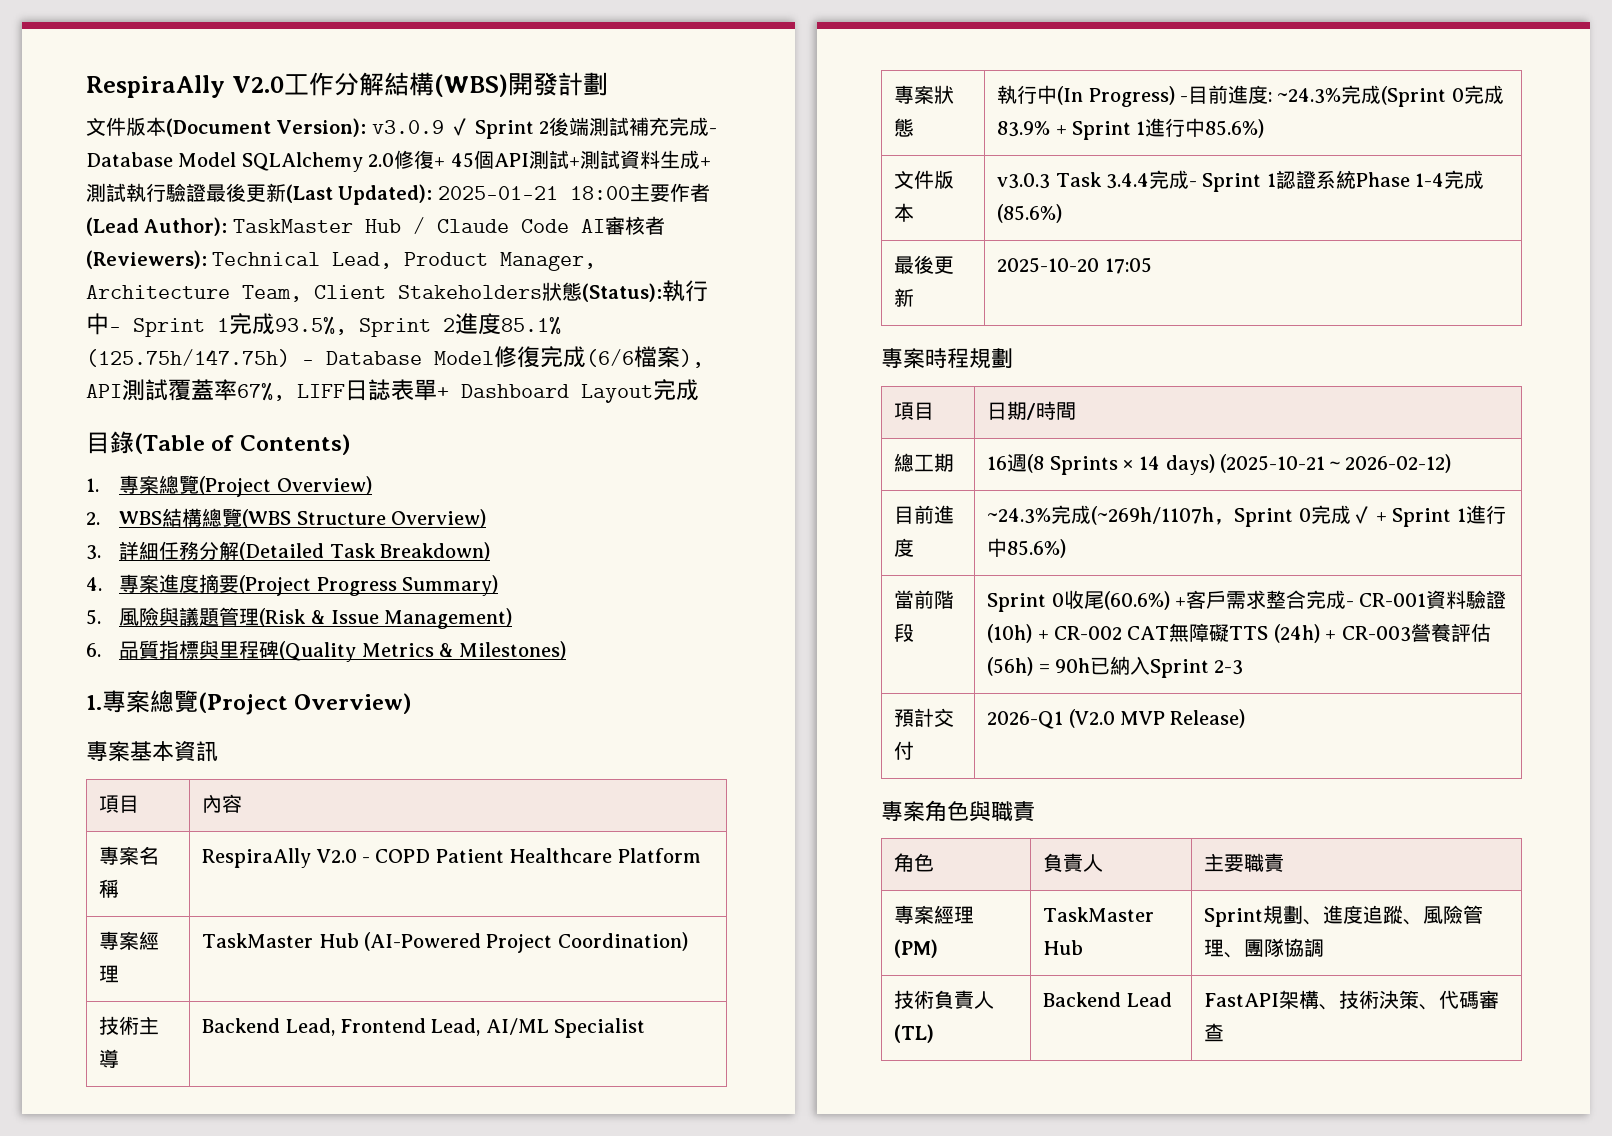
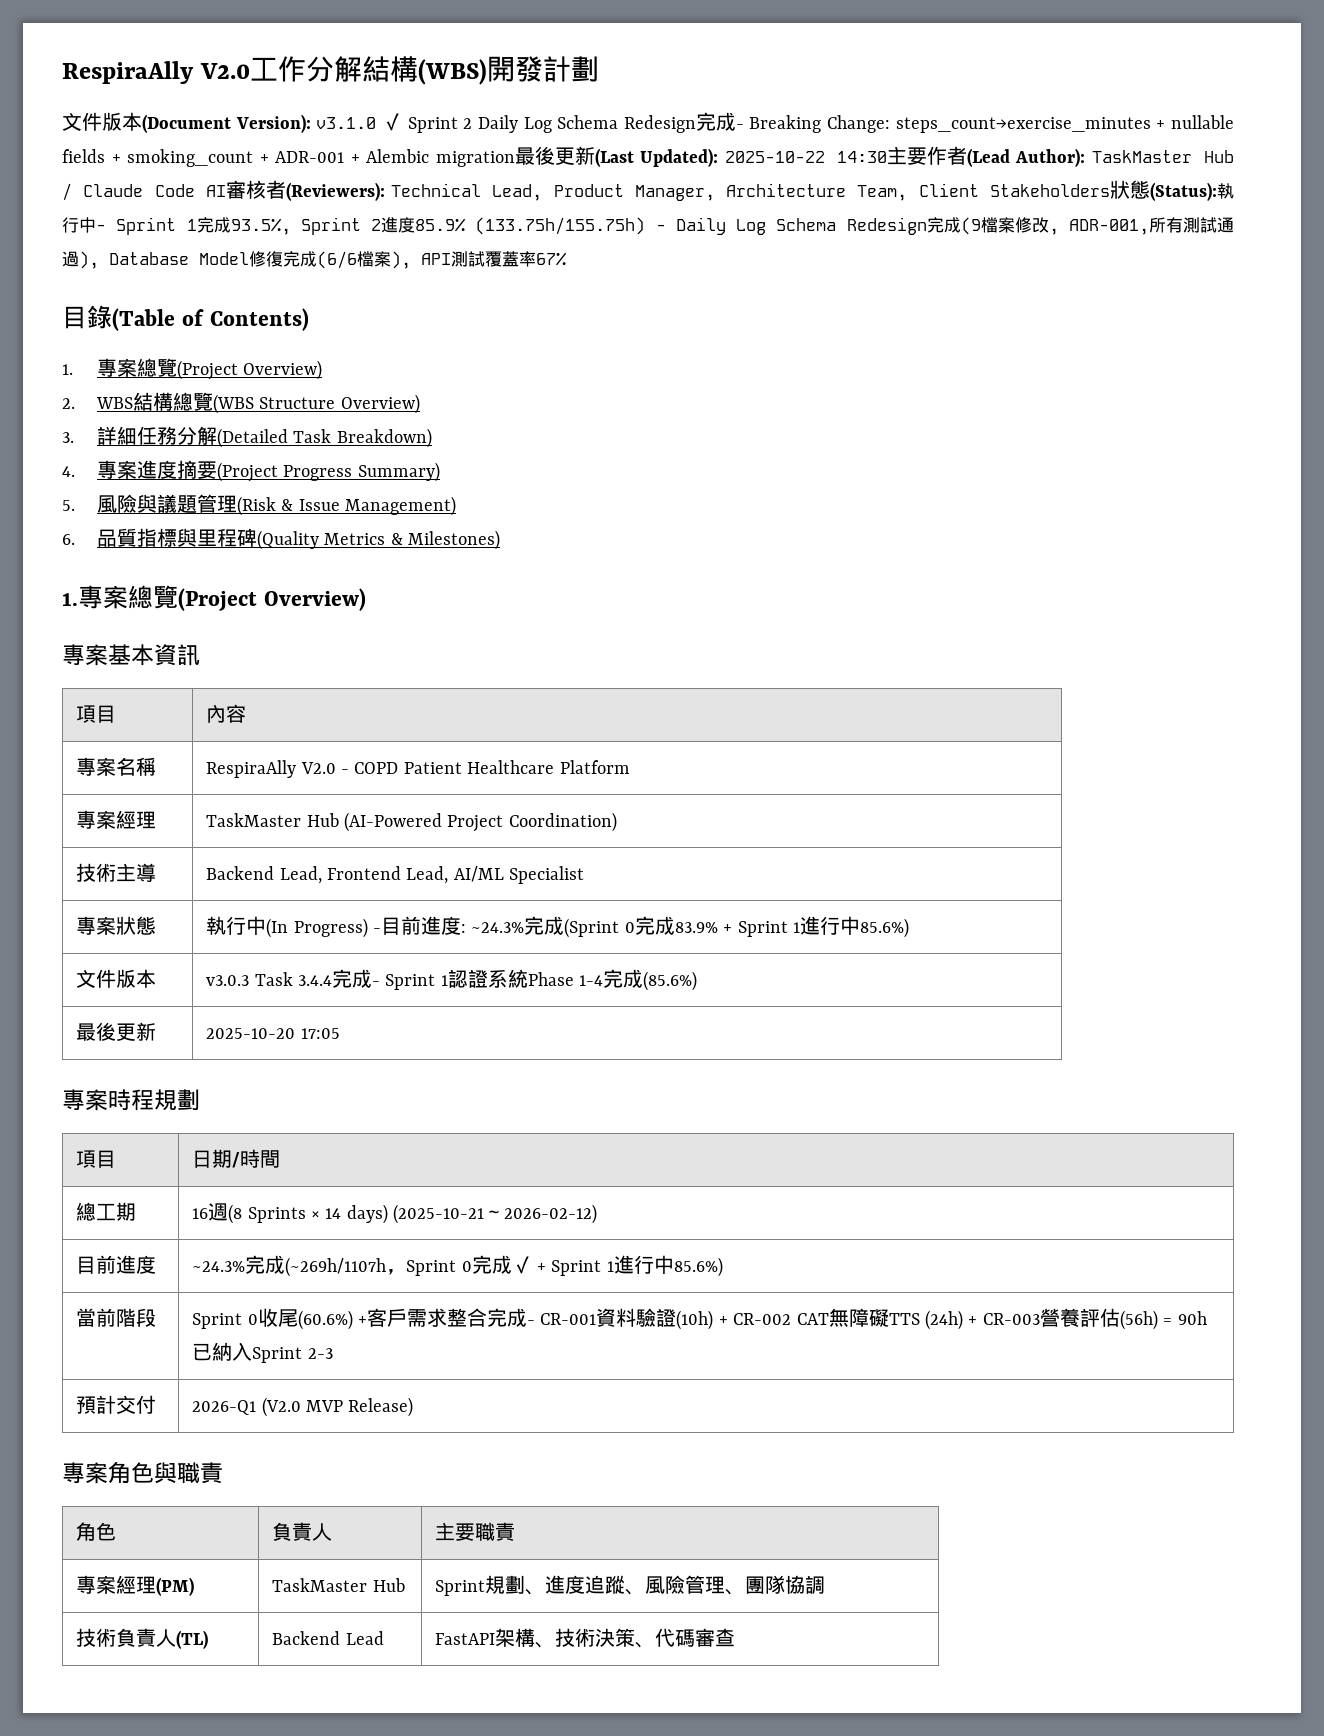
[371,120,444,134] v3.0.9 -> [316,117,377,129] v3.1.0
[548,117,717,136] [86,150,711,172] [86,183,206,202] 後端測試補充完成- Database Model SQLAlchemy 2.0修復+ 45個API測試+測試資料生成+測試執行驗證 -> [477,112,1234,133] [62,149,515,167] Daily Log Schema Redesign完成- Breaking Change: steps_count→exercise_minutes + nullable fields + smoking_count + ADR-001 + Alembic migration
[437,186,630,200] 2025-01-21 18:00 -> [724,151,887,163] 2025-10-22 14:30
[501,316,561,335] [86,349,314,367] 85.1% (125.75h/147.75h) - -> [415,217,1234,235] [62,251,99,269] 85.9% (133.75h/155.75h) - Daily Log Schema Redesign完成(9檔案修改, ADR-001,所有測試通過),
[237,379,699,403] 67%, LIFF日誌表單+ Dashboard Layout完成 -> [536,252,567,266] 67%

